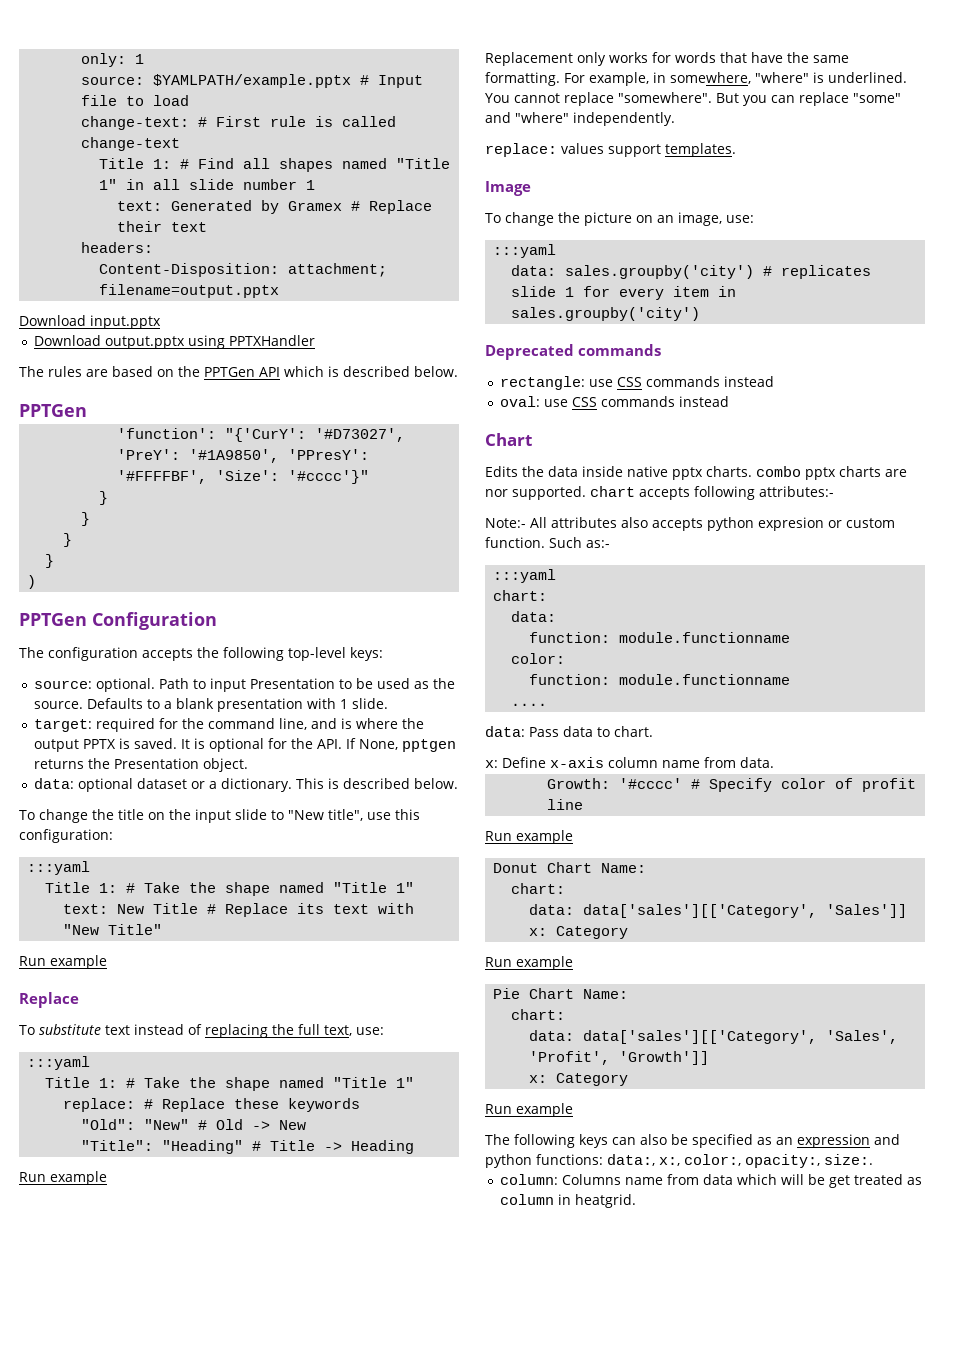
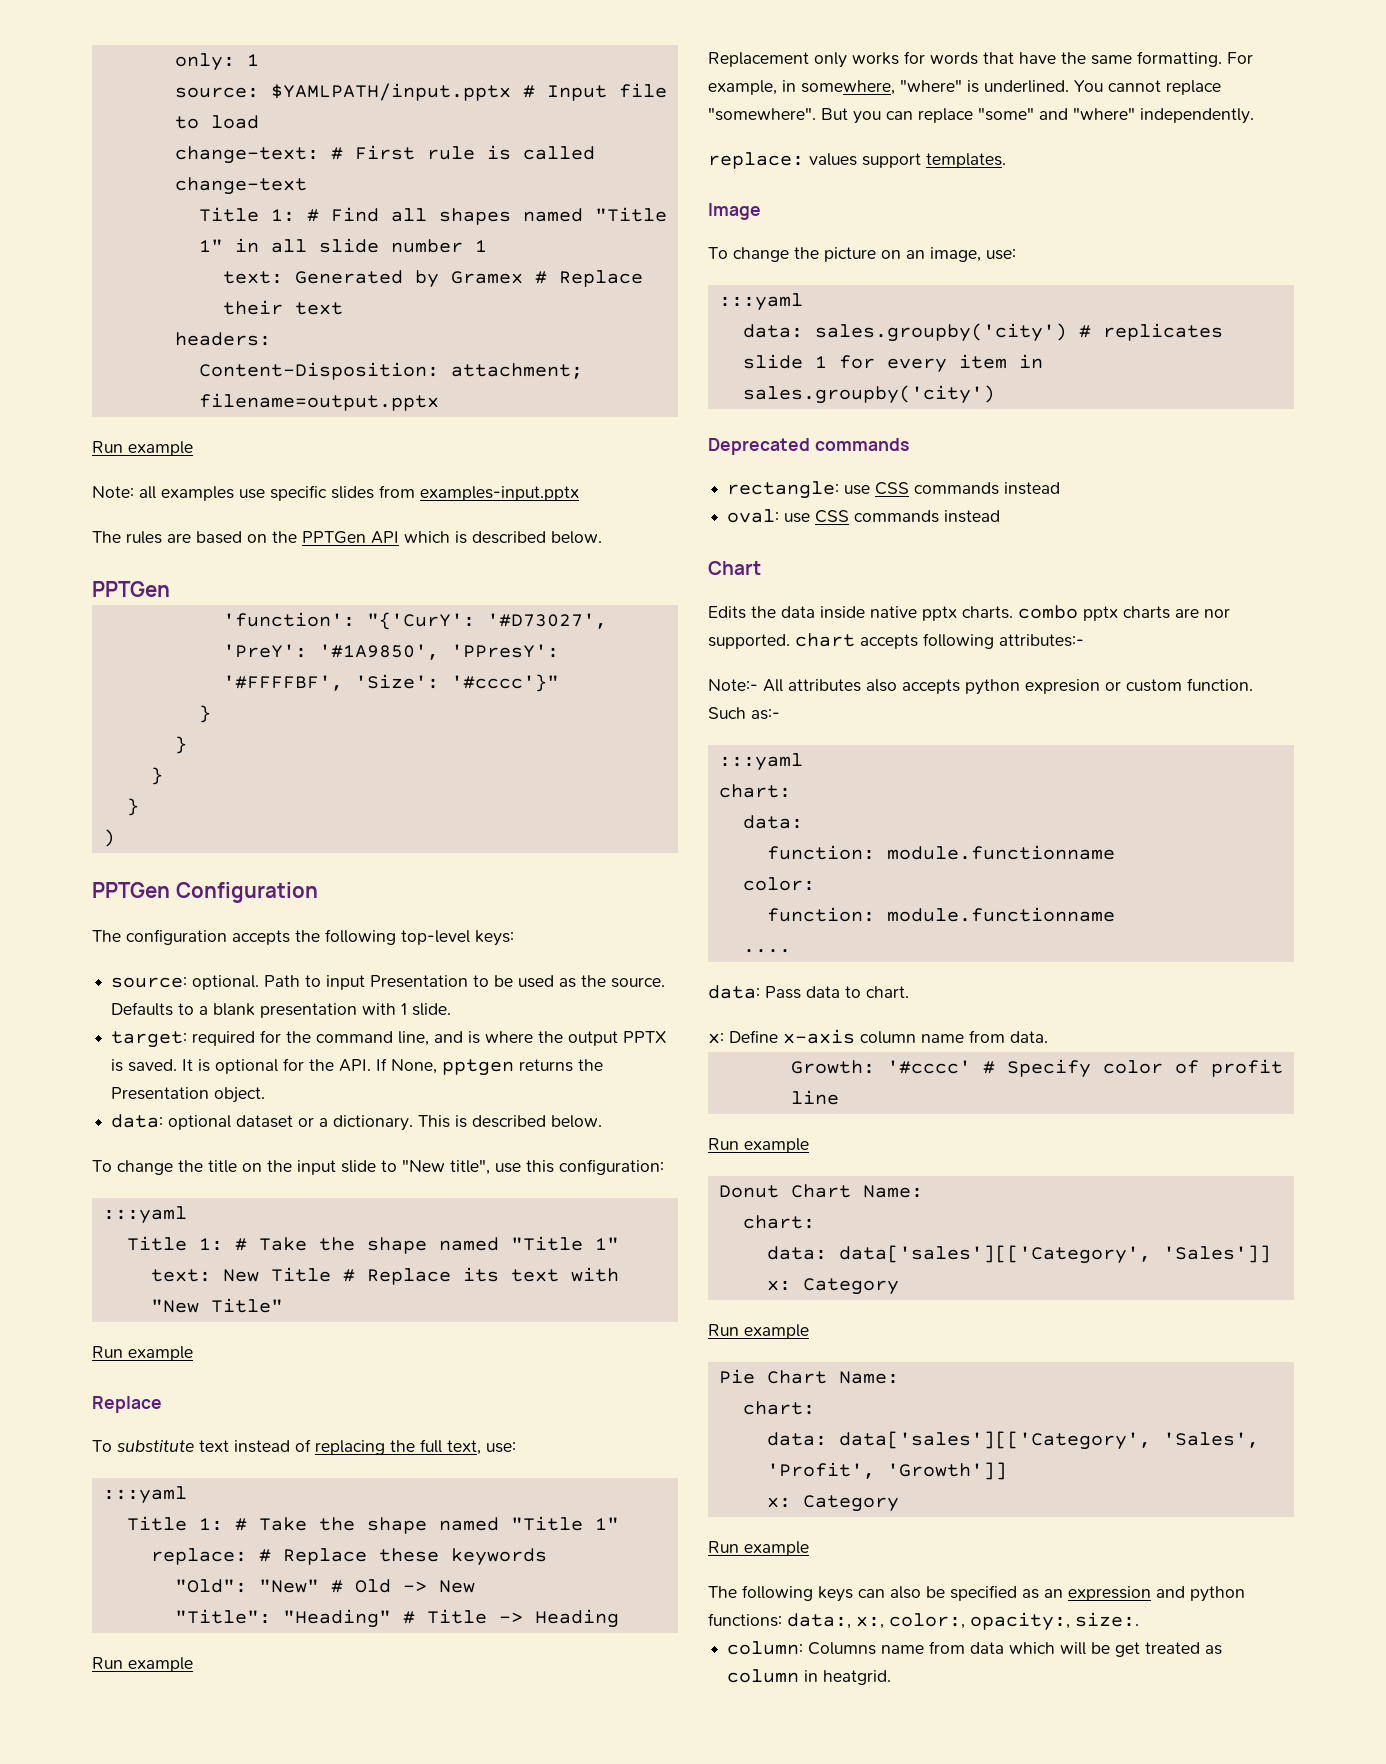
[153,74,352,88] $YAMLPATH/example.pptx -> [270,83,511,101] $YAMLPATH/input.pptx
[19,315,161,329] [34,335,316,349] Download input.pptx // Download output.pptx using PPTXHandler -> [92,441,193,456] [92,485,579,501] Run example // Note: all examples use specific slides from examples-input.pptx

